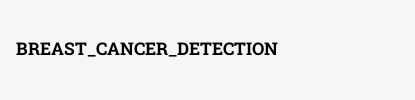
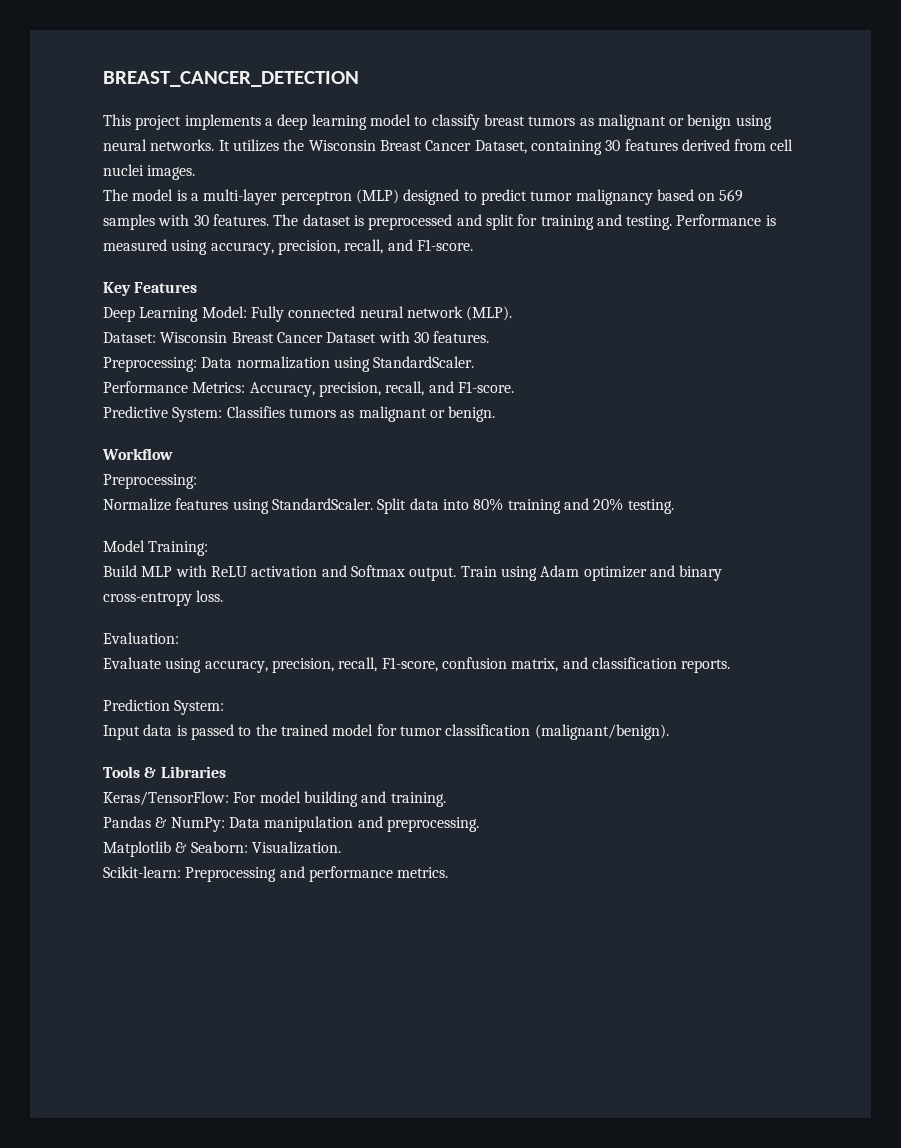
(278, 49) none -> [103,114,772,130] [103,139,794,155] [103,164,196,180] [103,189,744,205] [103,214,776,230] [103,239,473,255] [103,282,198,296] [103,306,513,322] [103,331,490,343] [103,356,475,372] [103,381,514,397] [103,406,496,422] [102,448,173,460] [103,474,197,489] [103,498,674,514] [103,540,209,556] [103,565,723,581] [103,590,224,606] [103,632,179,644] [103,657,731,673] [103,699,225,715] [103,724,669,740] [103,766,226,778] [103,791,446,807] [103,816,479,832] [103,841,341,857] [103,866,449,882] // This project implements a deep learning model to classify breast tumors as malignant or benign using neural networks. It utilizes the Wisconsin Breast Cancer Dataset, containing 30 features derived from cell nuclei images. // The model is a multi-layer perceptron (MLP) designed to predict tumor malignancy based on 569 samples with 30 features. The dataset is preprocessed and split for training and testing. Performance is measured using accuracy, precision, recall, and F1-score. // Key Features // Deep Learning Model: Fully connected neural network (MLP). // Dataset: Wisconsin Breast Cancer Dataset with 30 features. // Preprocessing: Data normalization using StandardScaler. // Performance Metrics: Accuracy, precision, recall, and F1-score. // Predictive System: Classifies tumors as malignant or benign. // Workflow // Preprocessing: // Normalize features using StandardScaler. Split data into 80% training and 20% testing. // Model Training: // Build MLP with ReLU activation and Softmax output. Train using Adam optimizer and binary cross-entropy loss. // Evaluation: // Evaluate using accuracy, precision, recall, F1-score, confusion matrix, and classification reports. // Prediction System: // Input data is passed to the trained model for tumor classification (malignant/benign). // Tools & Libraries // Keras/TensorFlow: For model building and training. // Pandas & NumPy: Data manipulation and preprocessing. // Matplotlib & Seaborn: Visualization. // Scikit-learn: Preprocessing and performance metrics.

